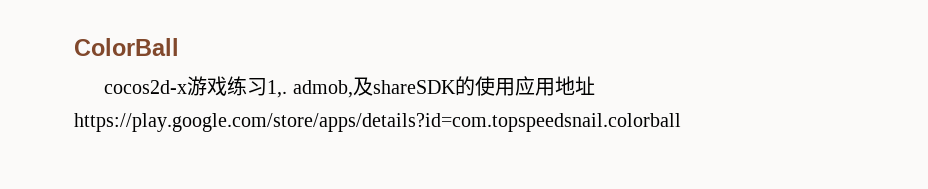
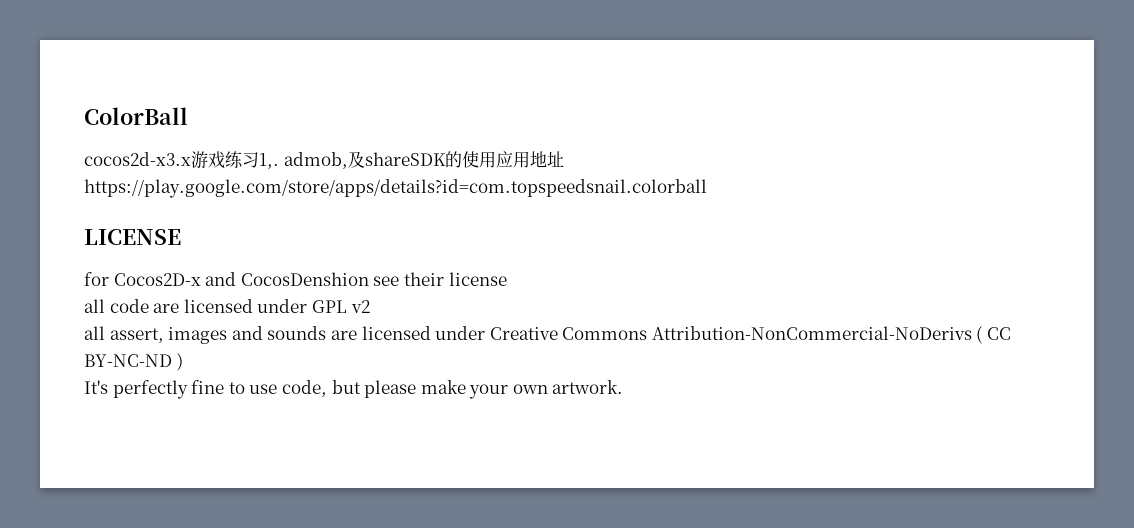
[104,80,188,94] cocos2d-x -> [84,152,191,166] cocos2d-x3.x
(681, 122) none -> [84,229,181,245] [84,272,507,286] [84,299,370,313] [84,326,1012,344] [84,353,183,371] [84,380,624,399] // LICENSE // for Cocos2D-x and CocosDenshion see their license // all code are licensed under GPL v2 // all assert, images and sounds are licensed under Creative Commons Attribution-NonCommercial-NoDerivs ( CC BY-NC-ND ) // It's perfectly fine to use code, but please make your own artwork.

